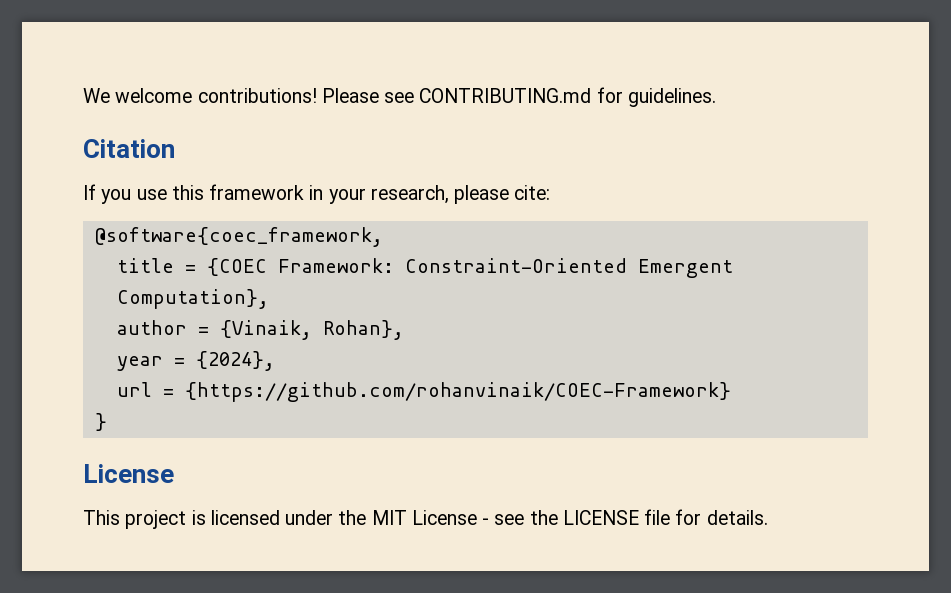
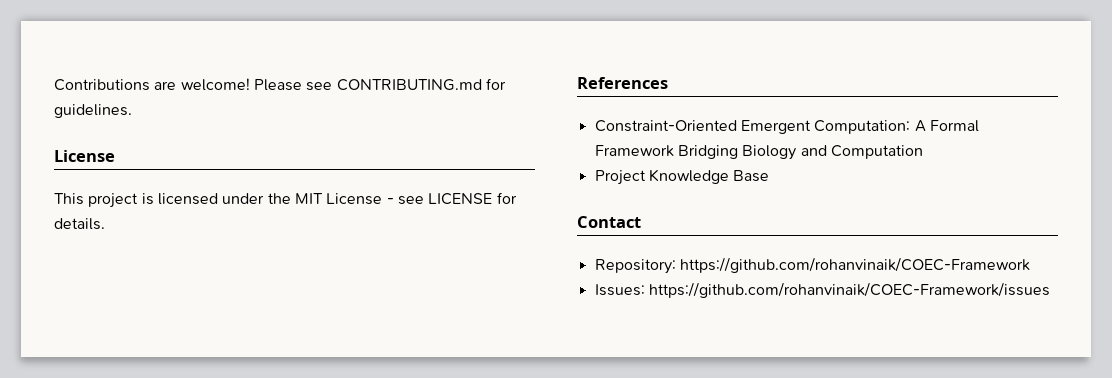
[83,88,317,103] We welcome contributions! -> [54,78,250,91] Contributions are welcome!
[83,139,175,158] [83,184,551,204] [94,227,383,247] [116,258,733,278] [116,289,269,309] [116,320,404,340] [116,351,275,371] [116,382,731,402] [94,413,107,431] // Citation // If you use this framework in your research, please cite: // @software{coec_framework, // title = {COEC Framework: Constraint-Oriented Emergent Computation}, // author = {Vinaik, Rohan}, // year = {2024}, // url = {https://github.com/rohanvinaik/COEC-Framework} // } -> (132, 111) none
[529,509,671,525] the LICENSE file -> [428,193,493,205] LICENSE
(768, 517) none -> [577,77,668,89] [594,120,979,134] [594,145,923,160] [594,169,770,185] [577,216,641,228] [594,257,1030,274] [594,282,1050,298] // References // Constraint-Oriented Emergent Computation: A Formal Framework Bridging Biology and Computation // Project Knowledge Base // Contact // Repository: https://github.com/rohanvinaik/COEC-Framework // Issues: https://github.com/rohanvinaik/COEC-Framework/issues

